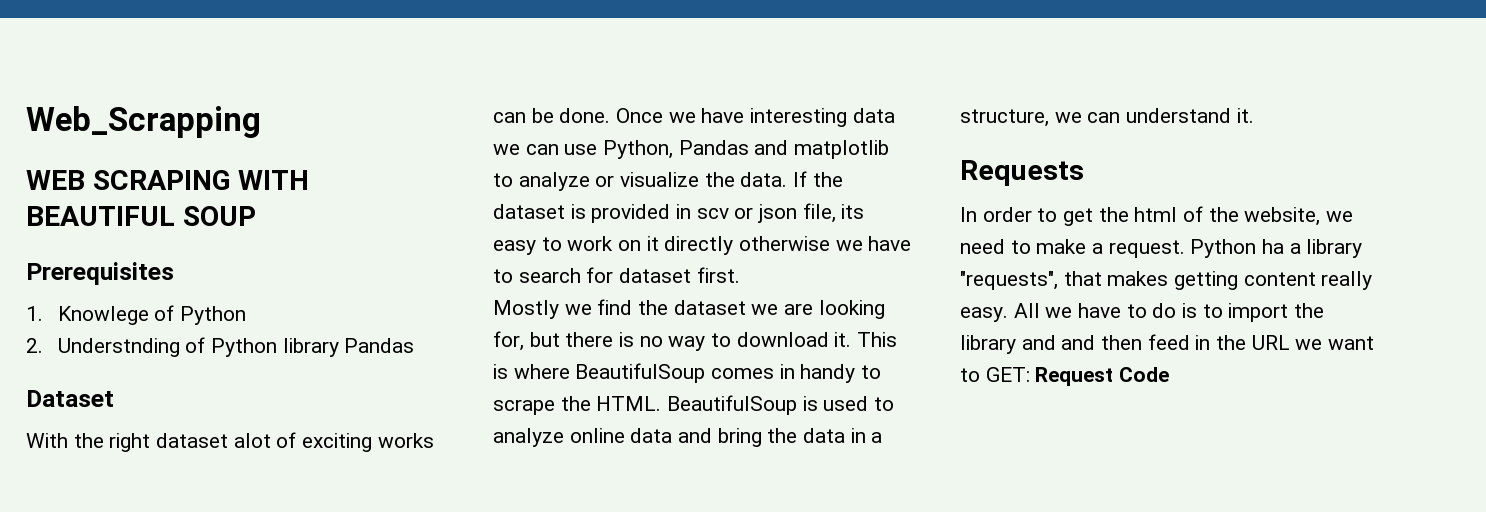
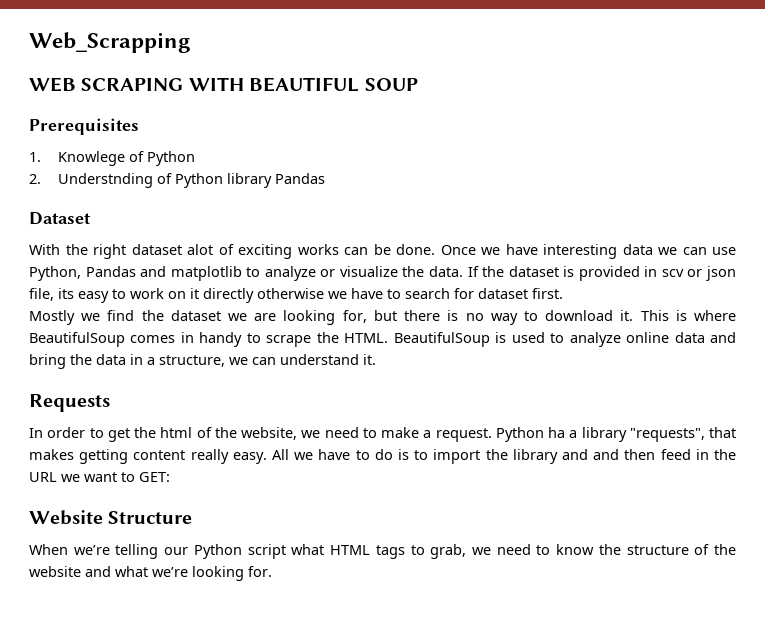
[1035,367,1170,386] Request Code -> [29,510,193,525] [29,544,736,559] [29,566,272,581] // Website Structure // When we’re telling our Python script what HTML tags to grab, we need to know the structure of the website and what we’re looking for.

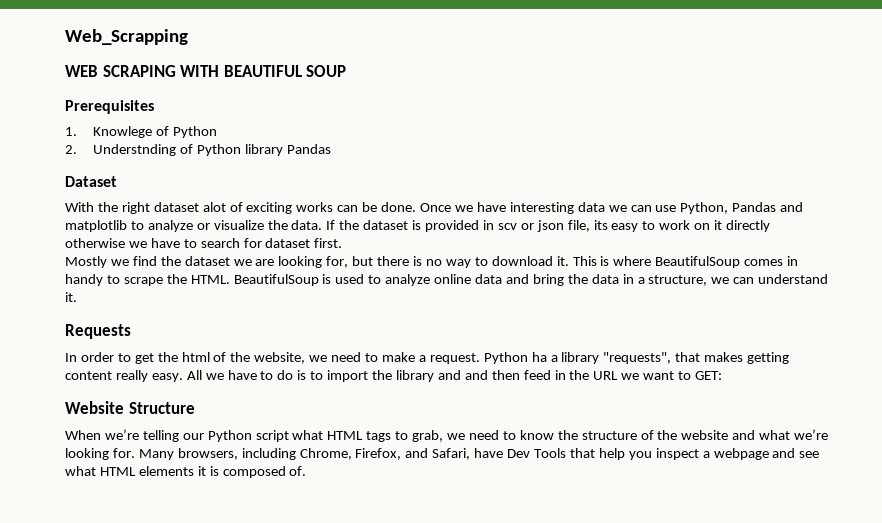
(272, 571) none -> [138,448,820,460] [65,466,307,478] Many browsers, including Chrome, Firefox, and Safari, have Dev Tools that help you inspect a webpage and see what HTML elements it is composed of.

